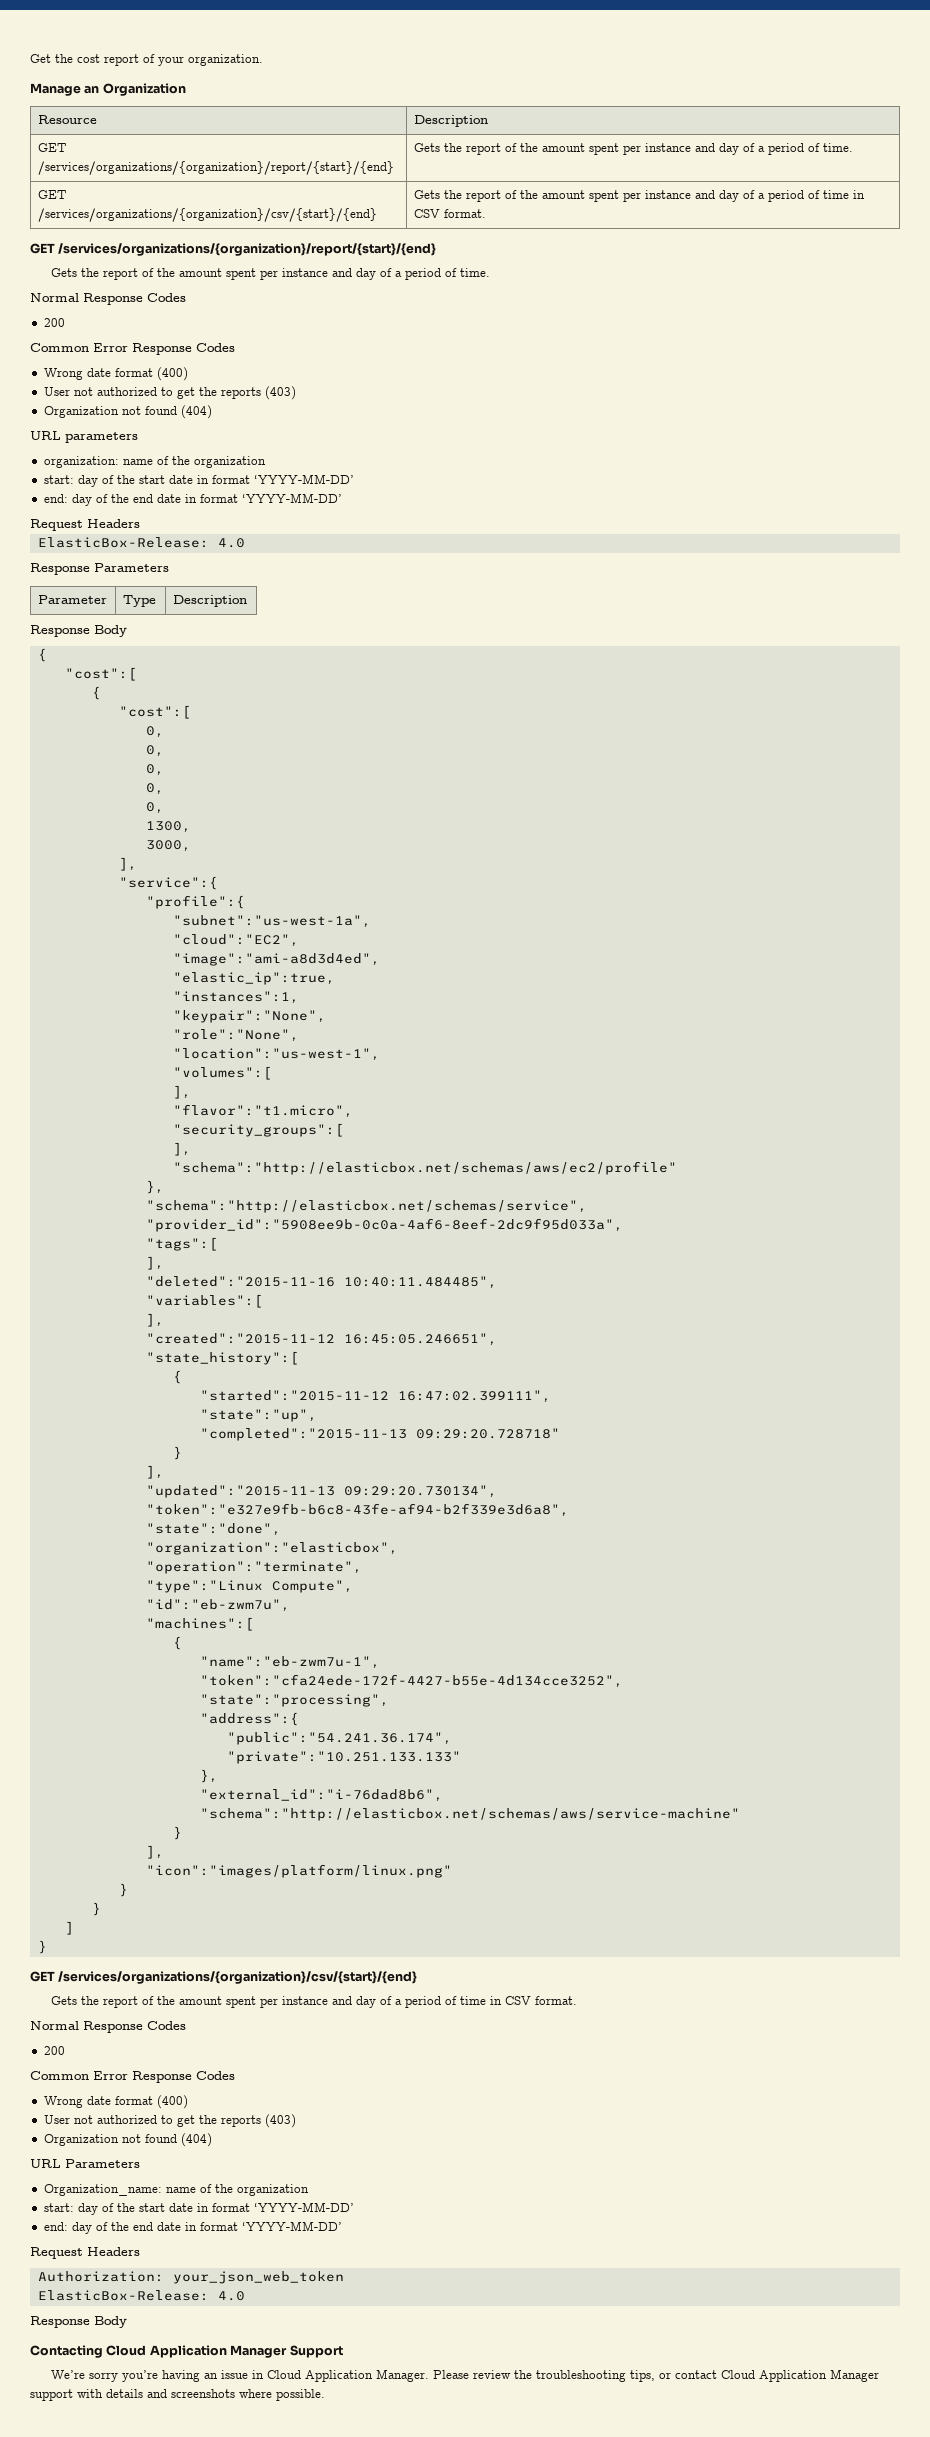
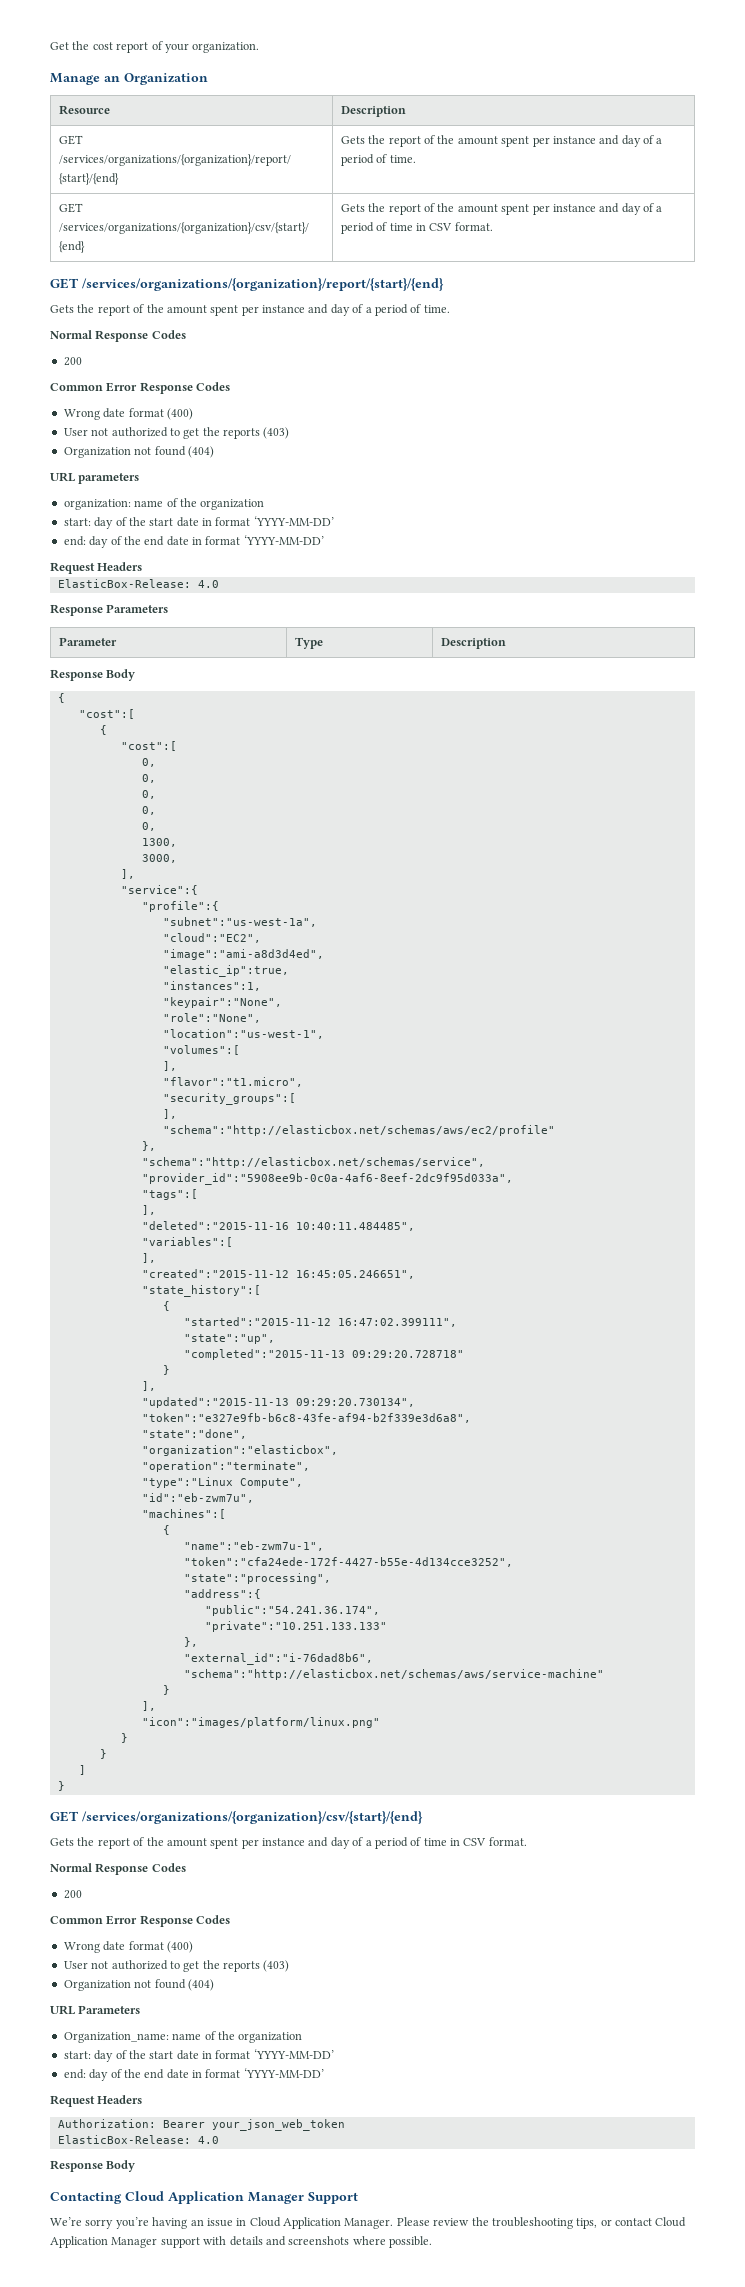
(164, 2276) none -> [162,2120,205,2128] Bearer

